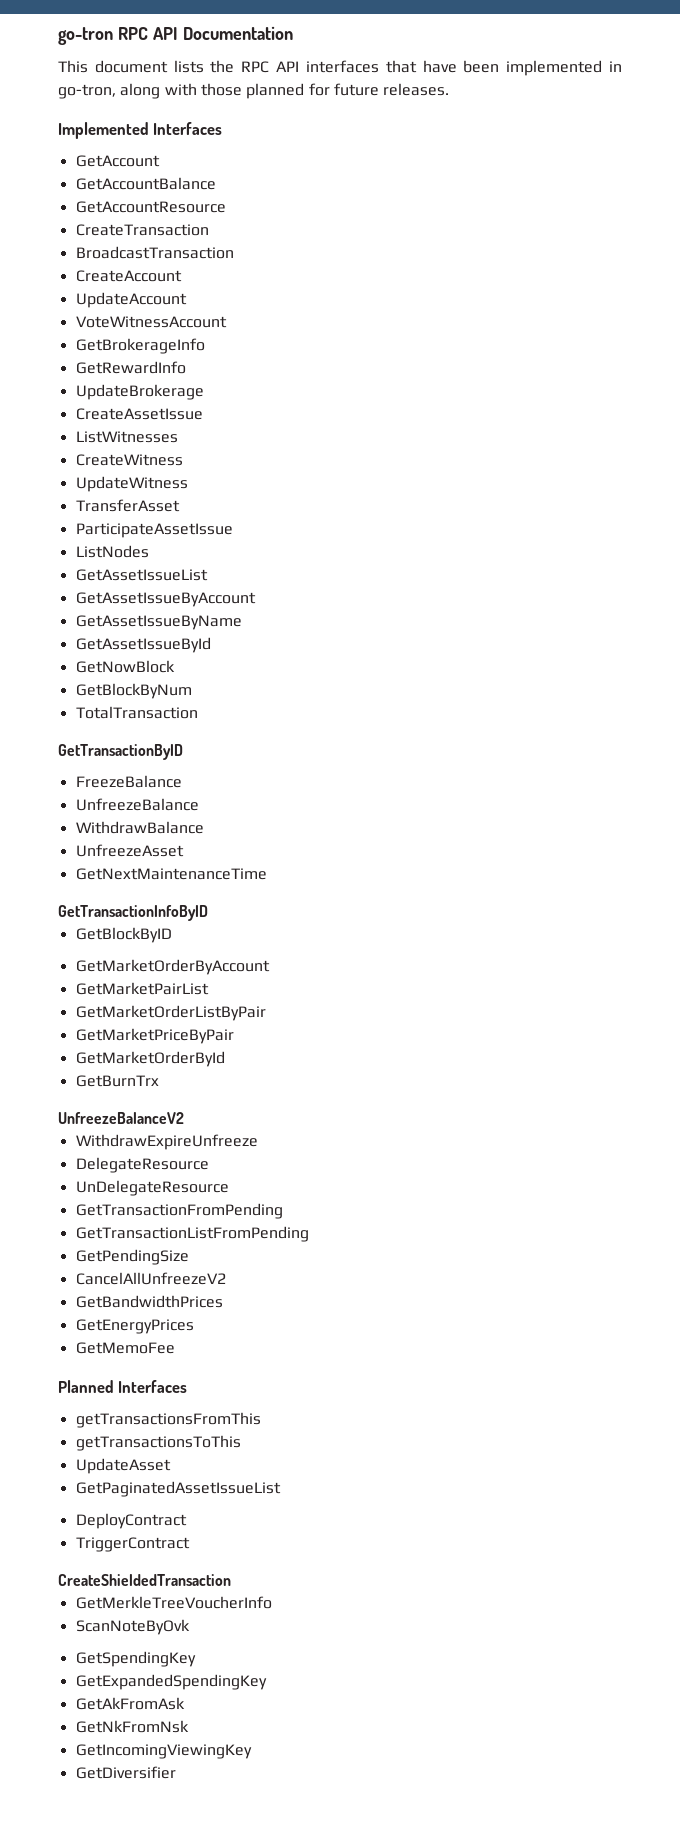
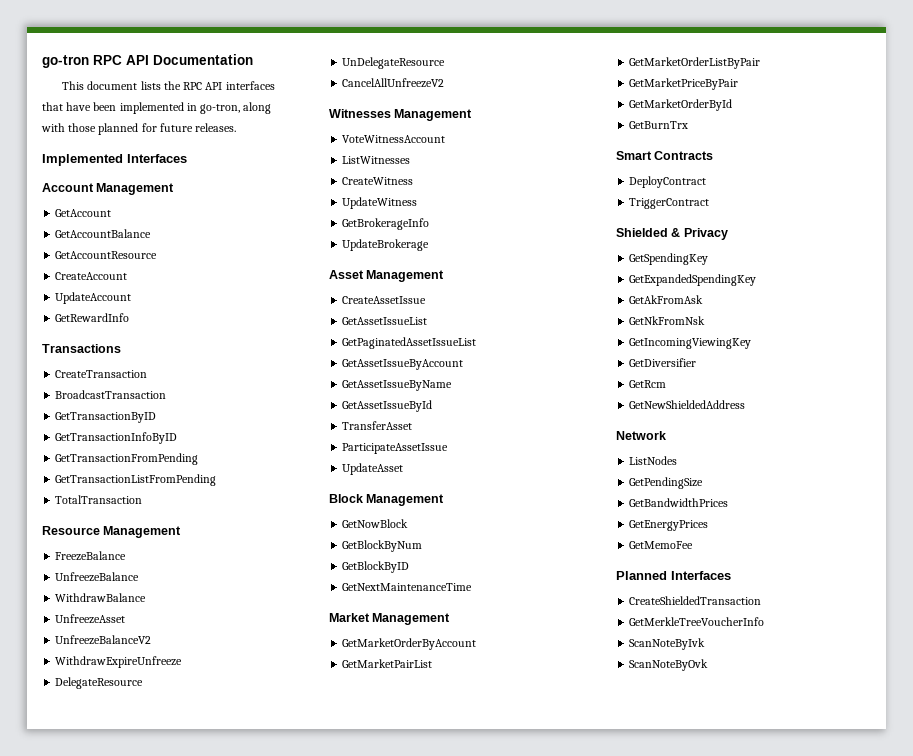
(223, 128) none -> [42,183,175,195] // Account Management
[75,224,209,236] [75,246,234,259] [75,270,182,282] [75,292,187,308] [75,316,227,328] [75,338,205,354] [75,361,186,374] [75,384,204,400] [75,408,203,420] [75,431,178,443] [75,454,183,466] [75,476,188,492] [75,499,180,512] [75,523,233,538] [75,545,149,558] [75,569,208,581] [75,592,256,607] [75,615,242,630] [75,637,211,653] [75,660,175,673] [75,683,192,699] CreateTransaction // BroadcastTransaction // CreateAccount // UpdateAccount // VoteWitnessAccount // GetBrokerageInfo // GetRewardInfo // UpdateBrokerage // CreateAssetIssue // ListWitnesses // CreateWitness // UpdateWitness // TransferAsset // ParticipateAssetIssue // ListNodes // GetAssetIssueList // GetAssetIssueByAccount // GetAssetIssueByName // GetAssetIssueById // GetNowBlock // GetBlockByNum -> [55,272,128,280] [55,292,132,304] [55,313,130,322] [42,344,121,353] [55,370,148,378] [55,390,167,399] [55,412,157,423] [55,432,178,444] [55,453,199,465] [55,474,217,486] CreateAccount // UpdateAccount // GetRewardInfo // Transactions // CreateTransaction // BroadcastTransaction // GetTransactionByID // GetTransactionInfoByID // GetTransactionFromPending // GetTransactionListFromPending
[58,744,183,760] GetTransactionByID -> [42,526,182,538] Resource Management
(184, 850) none -> [55,635,152,645] [55,656,183,668] [55,677,144,689] [342,57,446,69] [342,78,445,88] [329,109,473,121] [342,135,446,143] [342,156,411,164] [342,177,414,185] [342,197,418,209] [342,218,430,230] [342,239,430,251] [329,270,445,282] [342,296,427,304] [342,317,428,325] [342,337,477,349] [342,359,464,370] [342,380,453,391] [342,400,433,412] [342,421,413,430] [342,443,449,454] [342,463,404,475] [329,494,445,506] [342,519,409,528] [342,540,423,552] [342,561,410,573] // UnfreezeBalanceV2 // WithdrawExpireUnfreeze // DelegateResource // UnDelegateResource // CancelAllUnfreezeV2 // Witnesses Management // VoteWitnessAccount // ListWitnesses // CreateWitness // UpdateWitness // GetBrokerageInfo // UpdateBrokerage // Asset Management // CreateAssetIssue // GetAssetIssueList // GetPaginatedAssetIssueList // GetAssetIssueByAccount // GetAssetIssueByName // GetAssetIssueById // TransferAsset // ParticipateAssetIssue // UpdateAsset // Block Management // GetNowBlock // GetBlockByNum // GetBlockByID
[58,905,208,921] [75,927,172,943] GetTransactionInfoByID // GetBlockByID -> [329,613,451,625] Market Management
[58,1112,184,1124] [75,1134,258,1150] [75,1157,209,1173] [75,1180,229,1196] [75,1203,283,1219] [75,1226,309,1242] [75,1249,189,1265] [75,1272,226,1285] [75,1295,223,1308] [75,1319,194,1334] [75,1342,175,1354] [58,1380,188,1393] [75,1412,261,1428] [75,1435,241,1451] [75,1458,171,1474] [75,1481,281,1497] UnfreezeBalanceV2 // WithdrawExpireUnfreeze // DelegateResource // UnDelegateResource // GetTransactionFromPending // GetTransactionListFromPending // GetPendingSize // CancelAllUnfreezeV2 // GetBandwidthPrices // GetEnergyPrices // GetMemoFee // Planned Interfaces // getTransactionsFromThis // getTransactionsToThis // UpdateAsset // GetPaginatedAssetIssueList -> [616,151,714,160] Smart Contracts
[58,1574,231,1586] [75,1596,272,1609] [75,1619,190,1635] CreateShieldedTransaction // GetMerkleTreeVoucherInfo // ScanNoteByOvk -> [616,228,728,240] Shielded & Privacy
(176, 1772) none -> [629,380,667,388] [629,400,746,409] [616,431,666,440] [629,456,678,465] [629,477,704,489] [629,498,729,507] [629,520,709,531] [629,541,694,549] [616,571,731,580] [629,596,762,605] [629,617,765,626] [629,638,706,650] [629,659,709,671] // GetRcm // GetNewShieldedAddress // Network // ListNodes // GetPendingSize // GetBandwidthPrices // GetEnergyPrices // GetMemoFee // Planned Interfaces // CreateShieldedTransaction // GetMerkleTreeVoucherInfo // ScanNoteByIvk // ScanNoteByOvk

